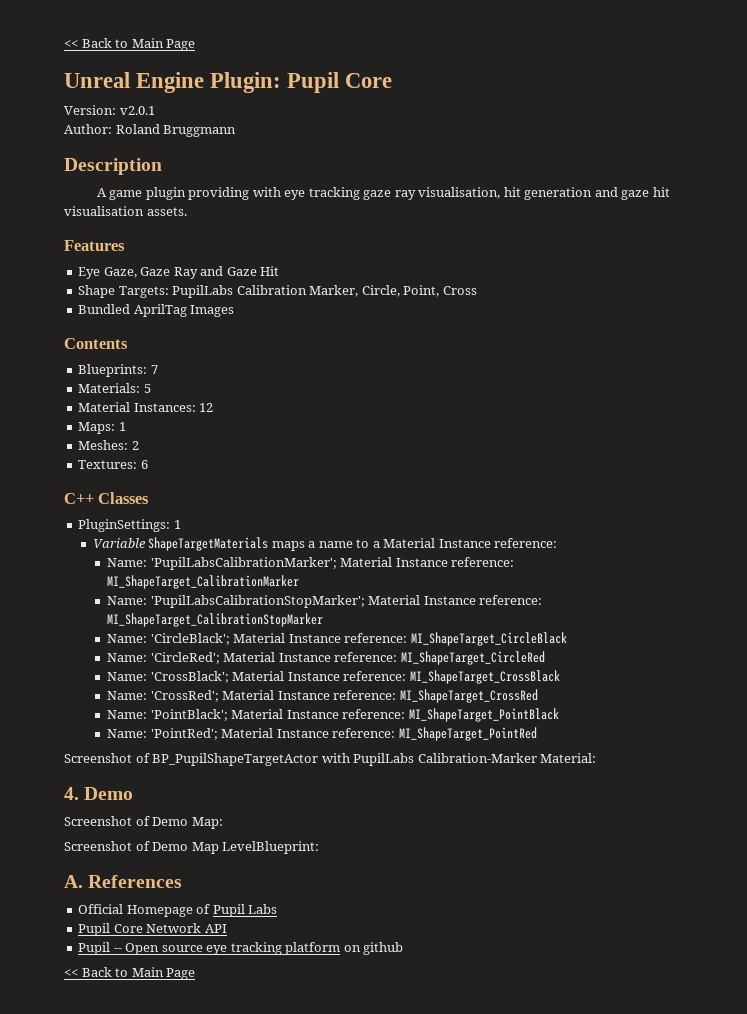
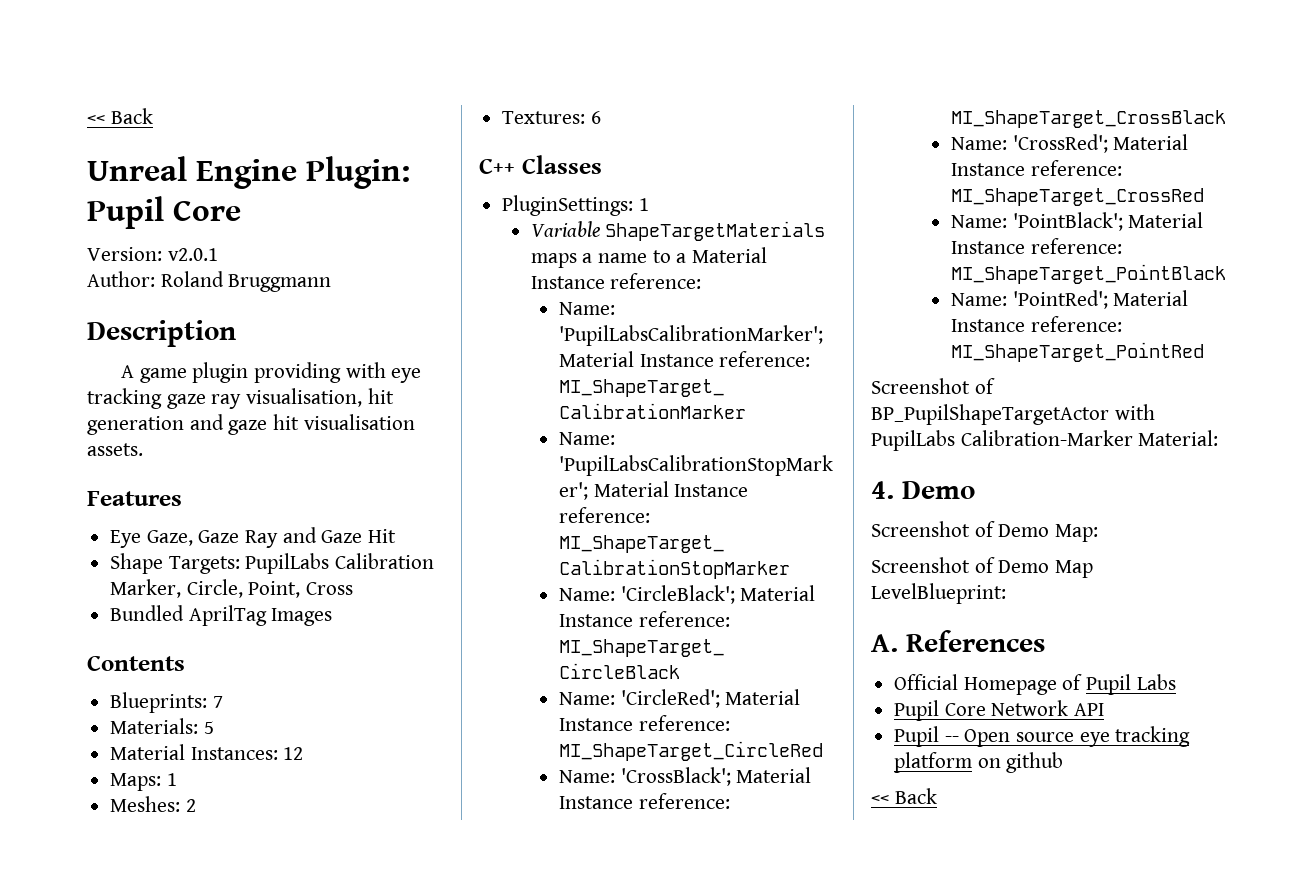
[64,38,196,51] << Back to Main Page -> [87,108,153,124] << Back
[115,967,196,980] to Main Page -> (937, 796) none

